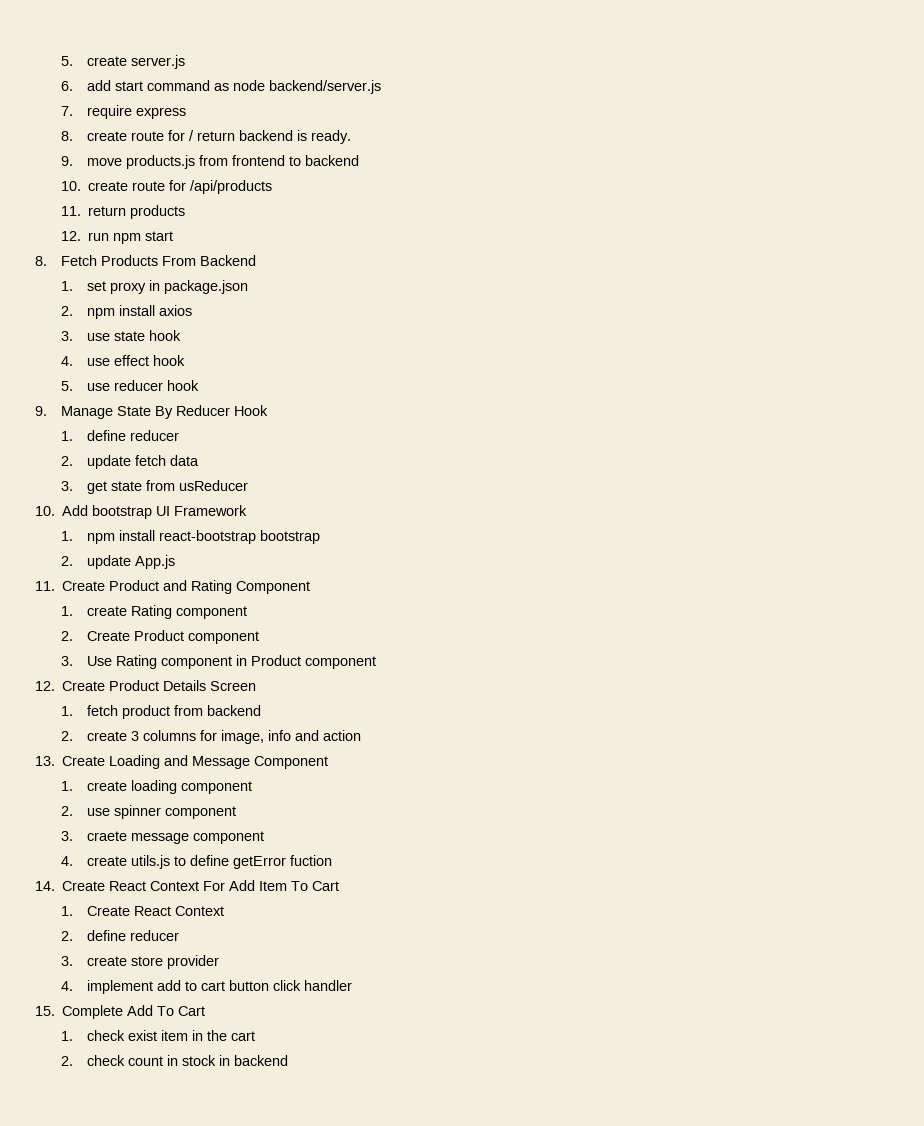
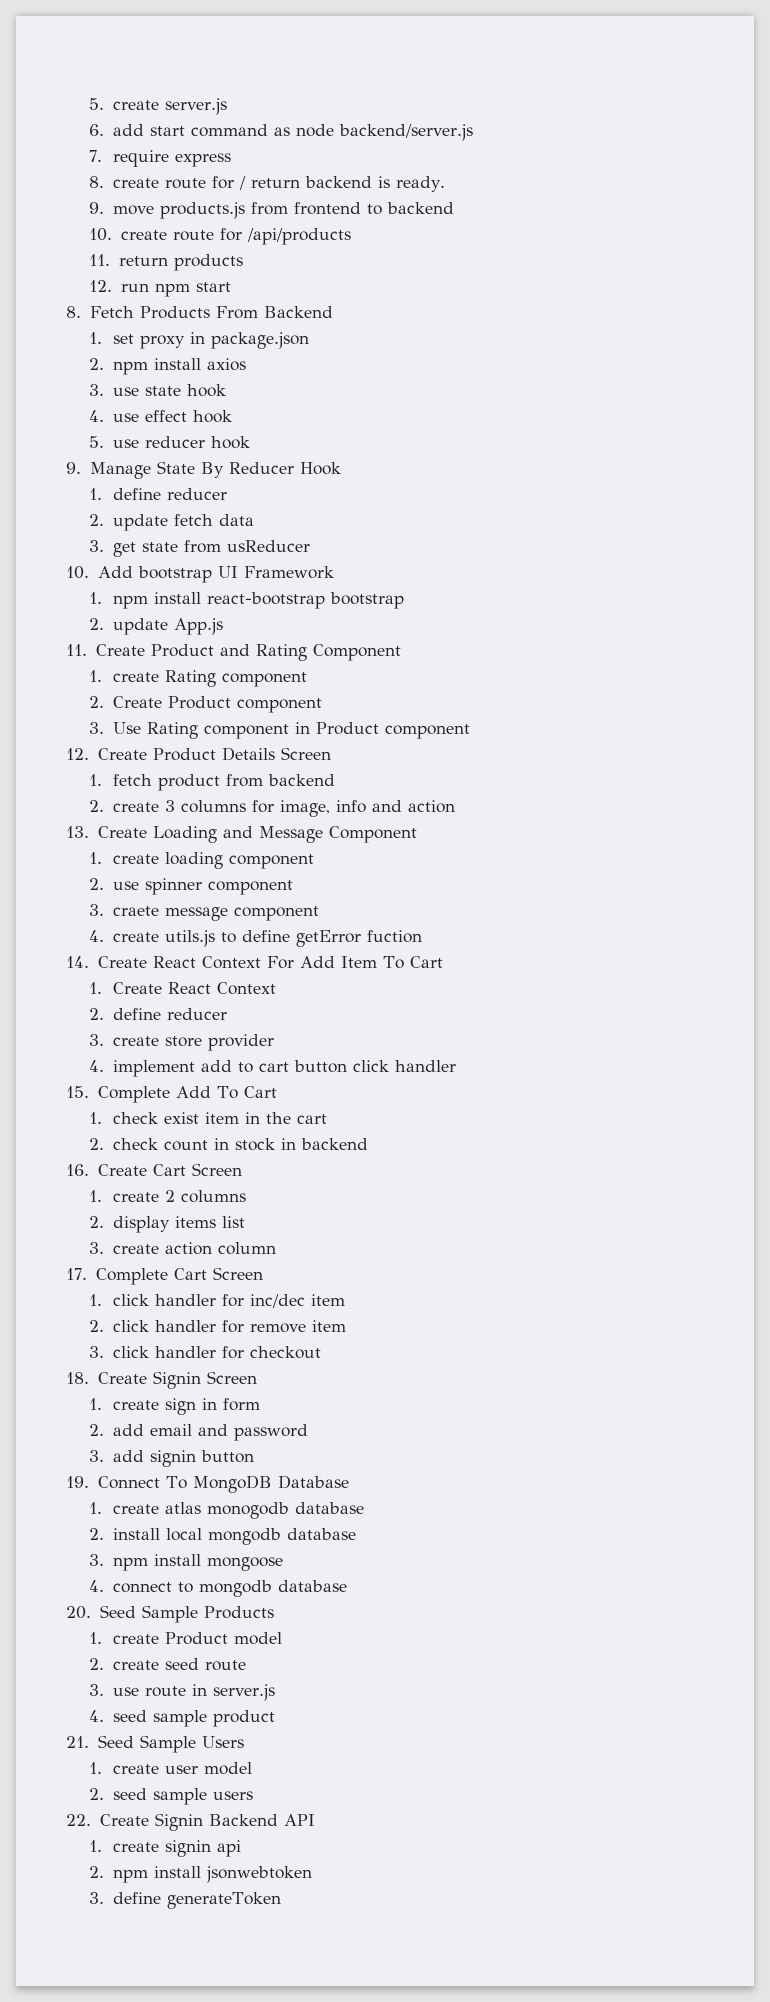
(288, 1060) none -> [66,1163,242,1176] [89,1190,246,1203] [89,1216,246,1233] [89,1242,277,1255] [66,1267,263,1285] [89,1294,345,1308] [89,1320,347,1333] [89,1346,322,1359] [66,1371,257,1389] [89,1398,260,1415] [89,1424,309,1441] [89,1450,255,1467] [66,1475,349,1493] [89,1502,364,1519] [89,1528,357,1545] [89,1554,284,1571] [89,1580,348,1597] [66,1605,274,1623] [89,1632,282,1645] [89,1658,247,1671] [89,1684,276,1701] [89,1710,276,1727] [66,1735,244,1753] [89,1762,252,1775] [89,1788,254,1805] [66,1813,315,1831] [89,1840,241,1857] [89,1866,313,1883] [89,1892,282,1909] // 16. Create Cart Screen // 1. create 2 columns // 2. display items list // 3. create action column // 17. Complete Cart Screen // 1. click handler for inc/dec item // 2. click handler for remove item // 3. click handler for checkout // 18. Create Signin Screen // 1. create sign in form // 2. add email and password // 3. add signin button // 19. Connect To MongoDB Database // 1. create atlas monogodb database // 2. install local mongodb database // 3. npm install mongoose // 4. connect to mongodb database // 20. Seed Sample Products // 1. create Product model // 2. create seed route // 3. use route in server.js // 4. seed sample product // 21. Seed Sample Users // 1. create user model // 2. seed sample users // 22. Create Signin Backend API // 1. create signin api // 2. npm install jsonwebtoken // 3. define generateToken

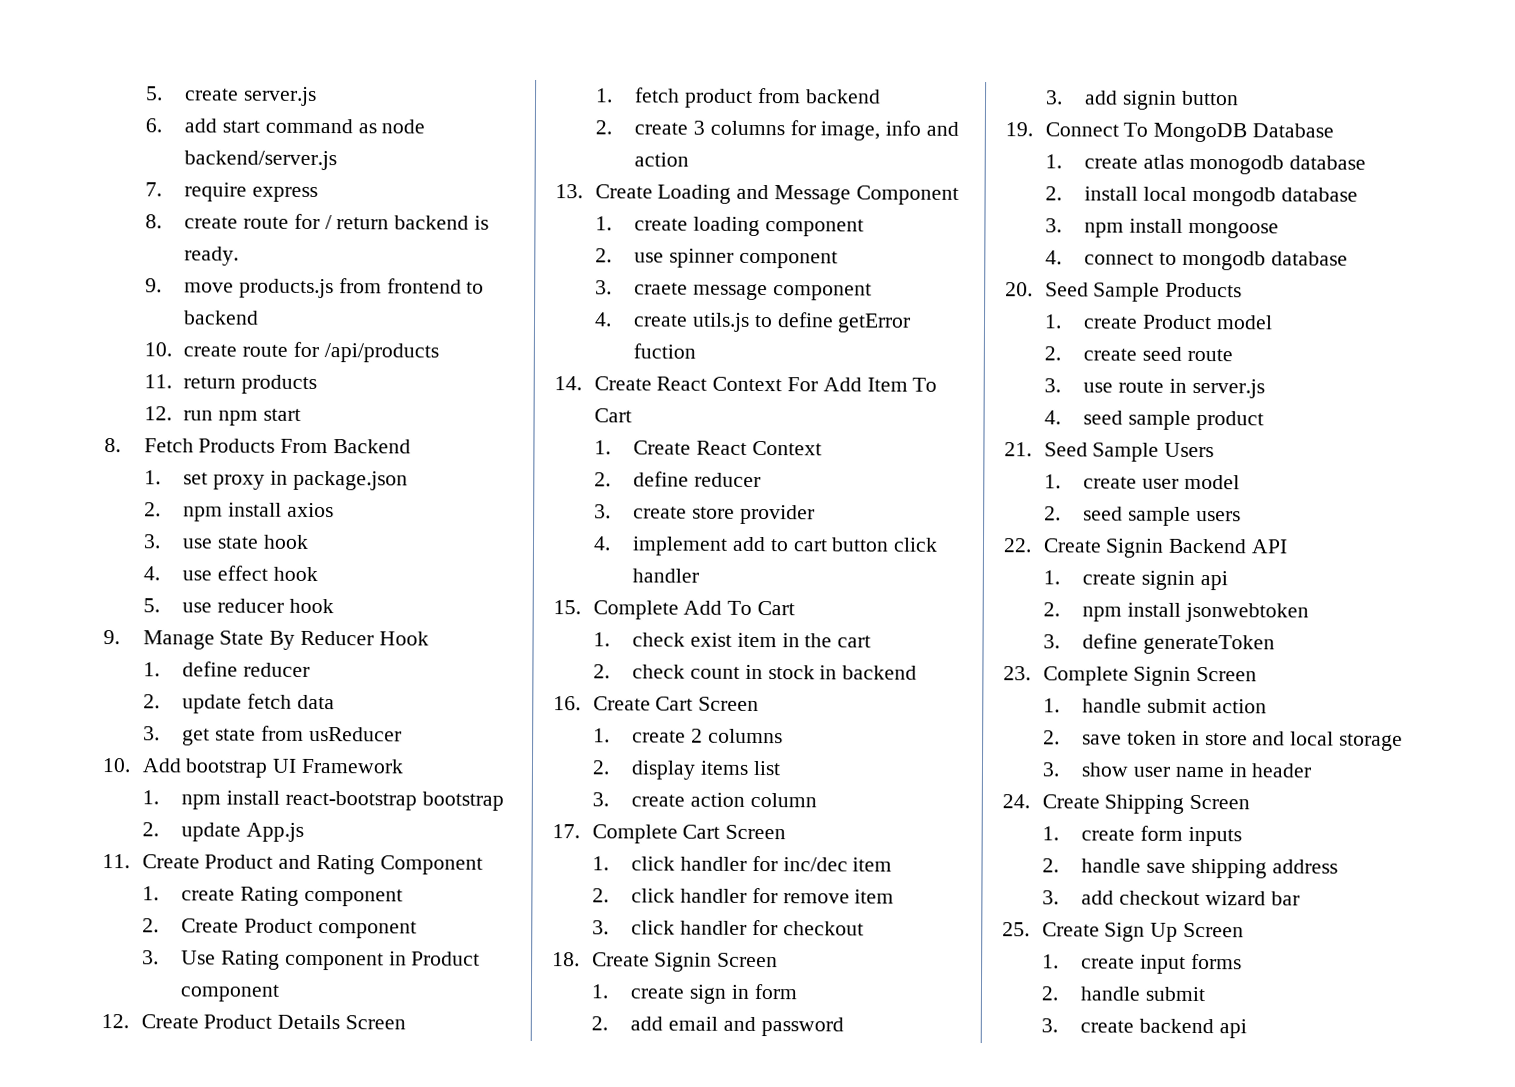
(282, 1900) none -> [1003,666,1258,686] [1042,698,1267,714] [1042,730,1404,751] [1041,762,1313,778] [1002,794,1251,814] [1041,825,1242,847] [1041,858,1338,879] [1041,890,1300,906] [1002,922,1245,942] [1041,953,1242,974] [1040,986,1206,1002] [1040,1018,1247,1039] // 23. Complete Signin Screen // 1. handle submit action // 2. save token in store and local storage // 3. show user name in header // 24. Create Shipping Screen // 1. create form inputs // 2. handle save shipping address // 3. add checkout wizard bar // 25. Create Sign Up Screen // 1. create input forms // 2. handle submit // 3. create backend api

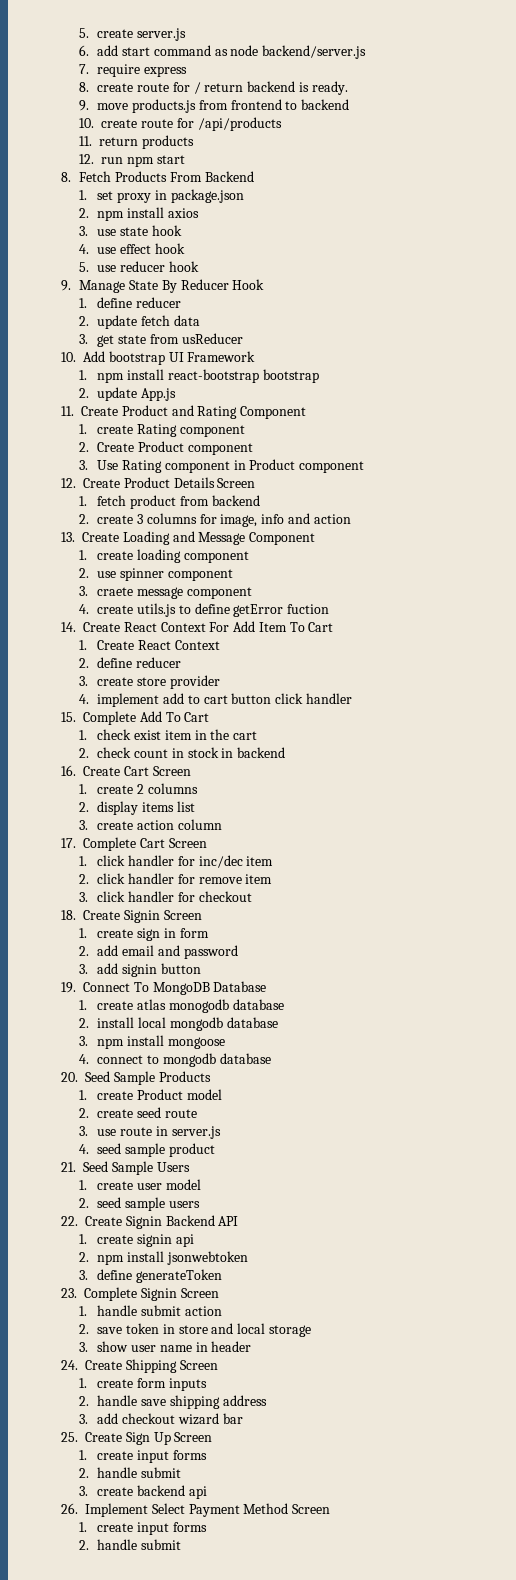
(1247, 1029) none -> [61,1503,331,1517] [79,1522,207,1535] [79,1539,182,1550] // 26. Implement Select Payment Method Screen // 1. create input forms // 2. handle submit

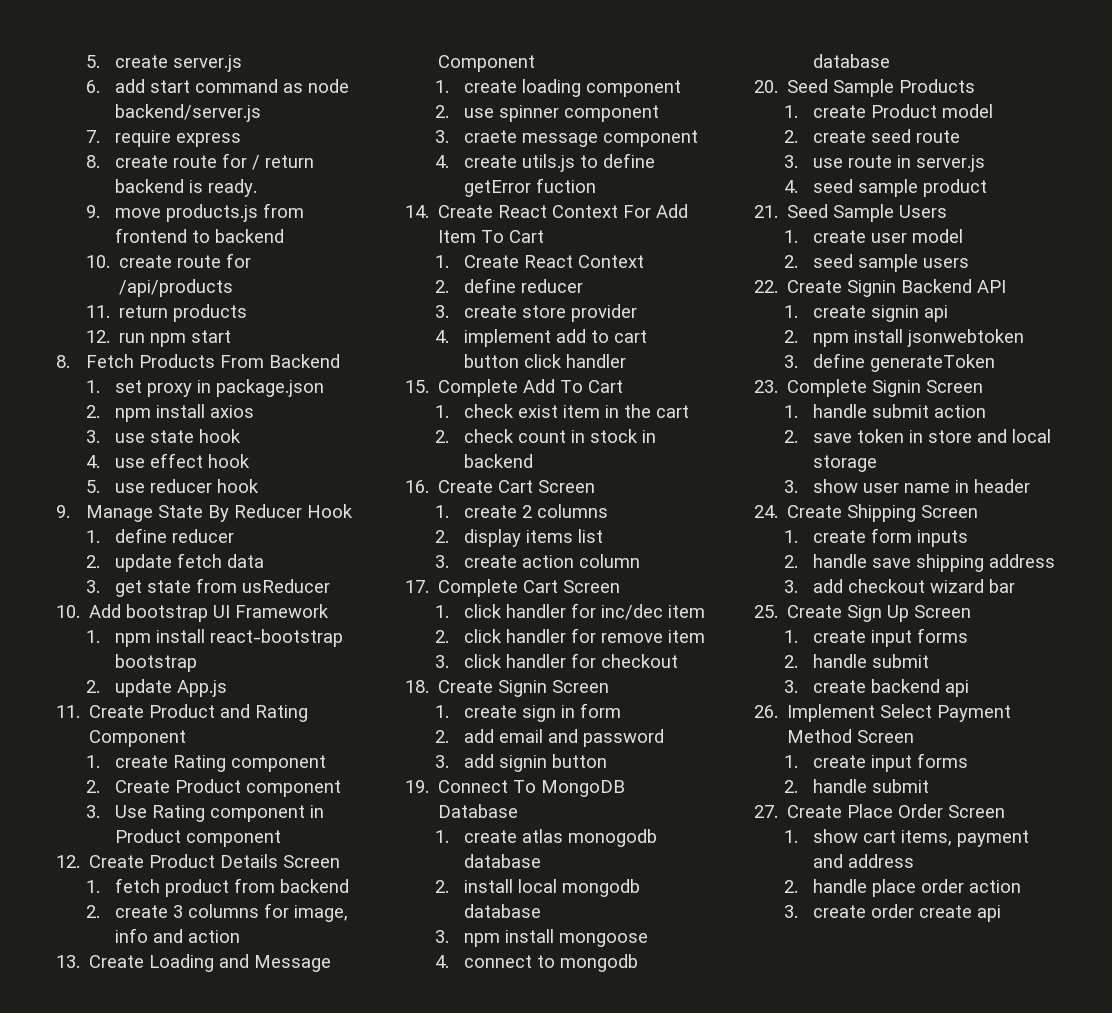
(182, 1544) none -> [754,804,1006,818] [783,829,1030,847] [813,854,915,868] [783,879,1022,897] [783,904,1002,922] // 27. Create Place Order Screen // 1. show cart items, payment and address // 2. handle place order action // 3. create order create api

